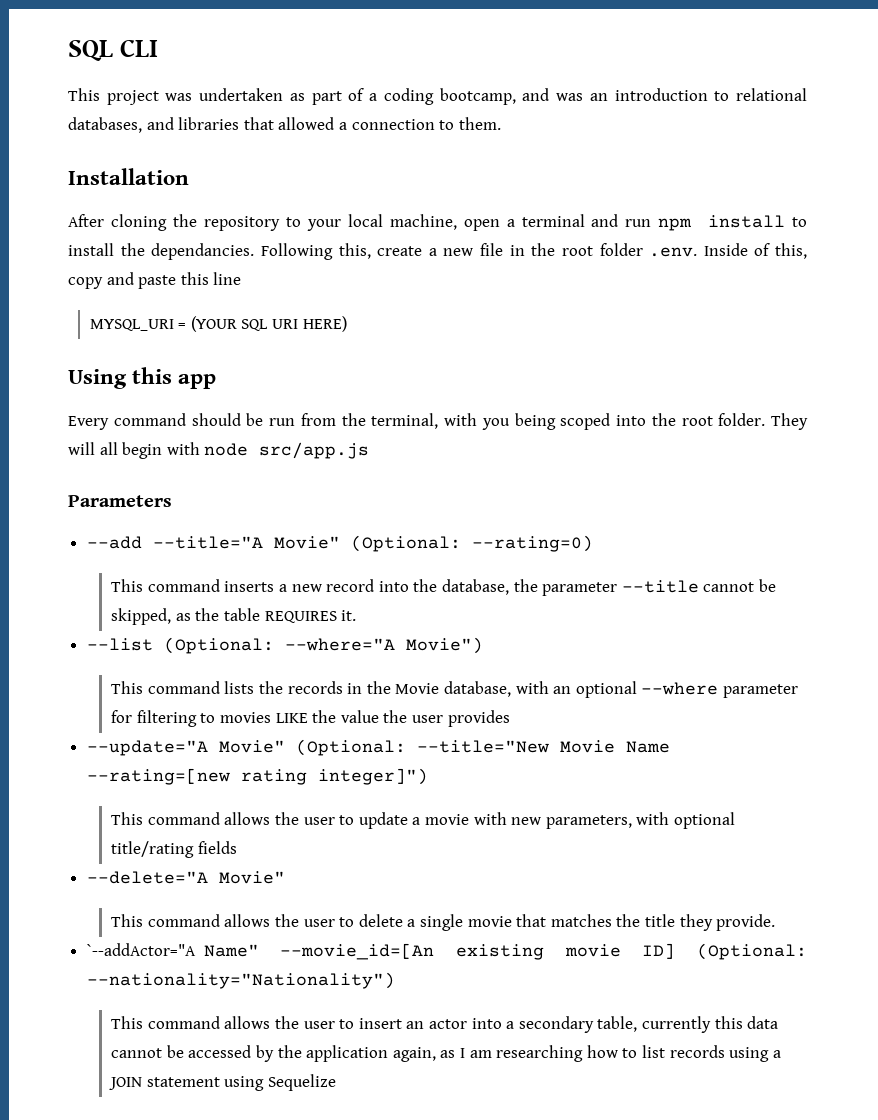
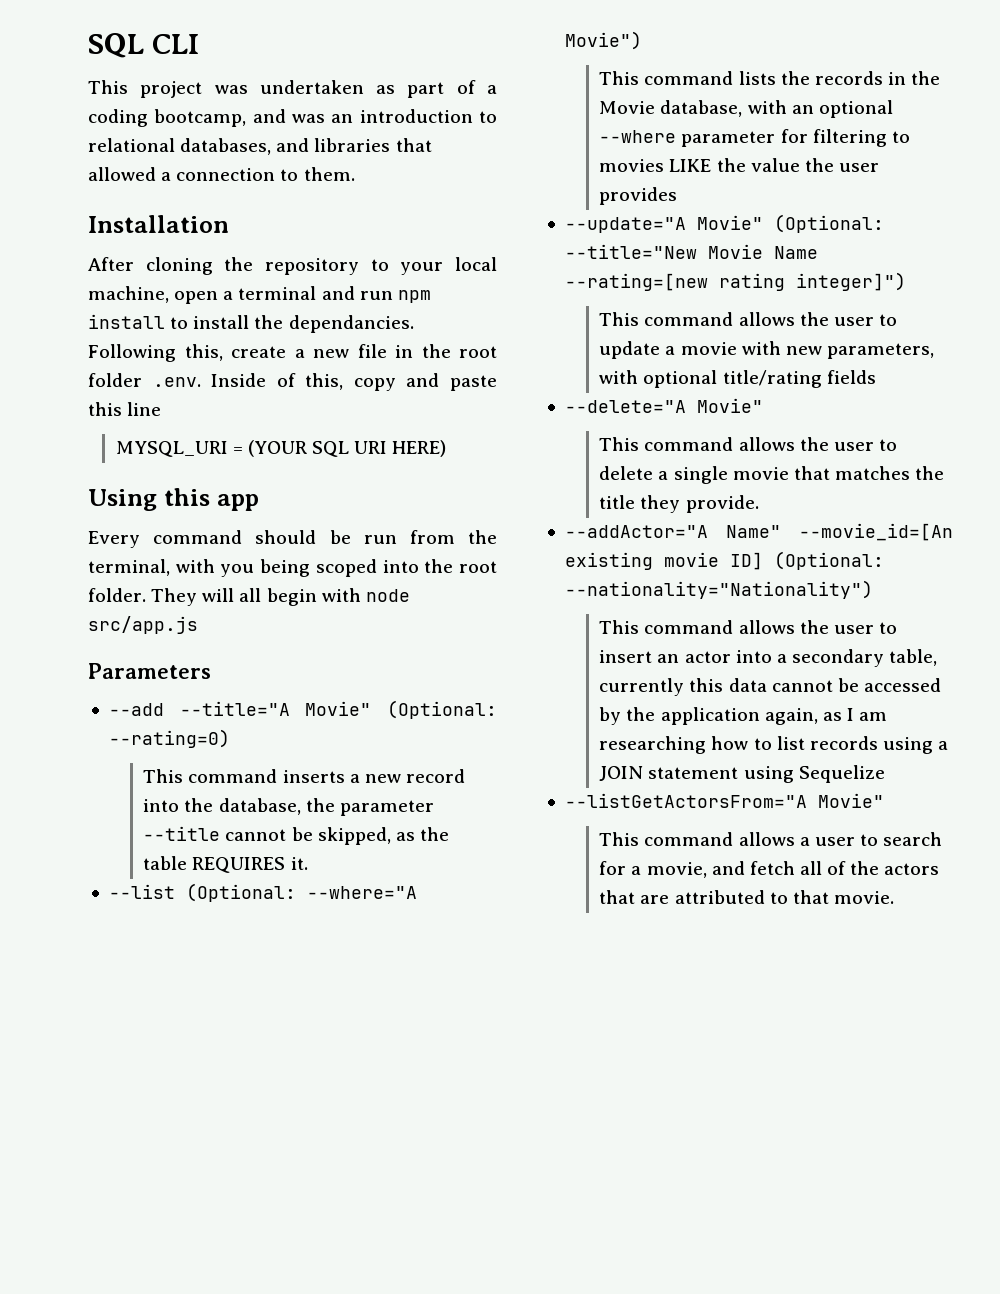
[86,943,196,956] `--addActor="A -> [564,525,708,538] --addActor="A
(337, 1082) none -> [564,793,884,808] [599,832,943,846] [599,861,940,878] [599,890,894,904] // --listGetActorsFrom="A Movie" // This command allows a user to search for a movie, and fetch all of the actors that are attributed to that movie.

